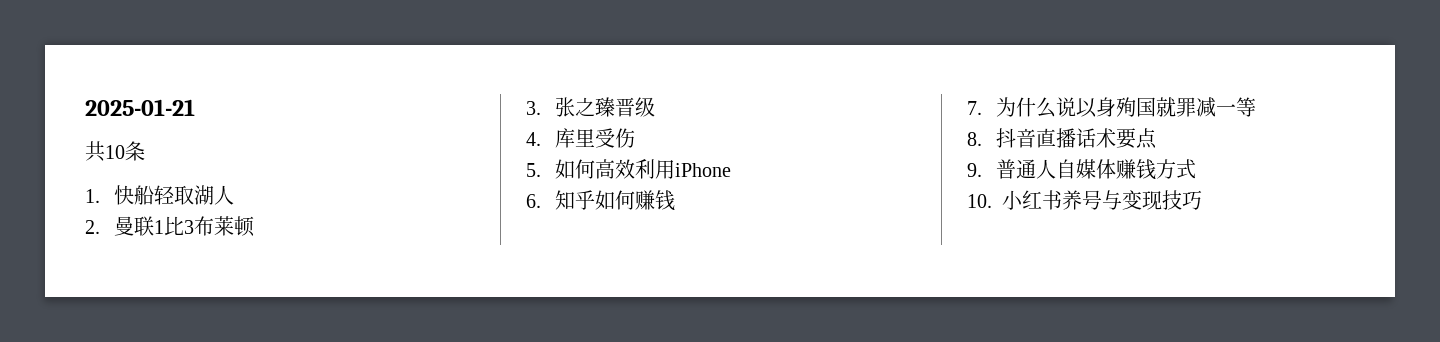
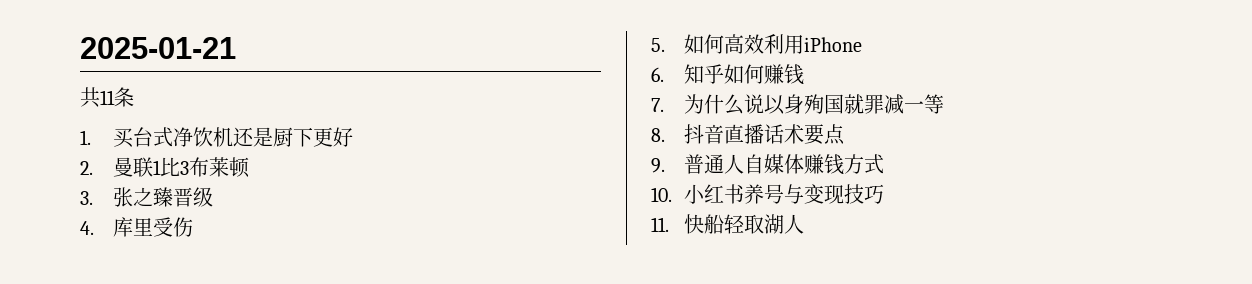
[105,145,125,159] 10 -> [100,90,115,105] 11
[114,185,235,205] 快船轻取湖人 -> [113,127,354,148] 买台式净饮机还是厨下更好
(1202, 200) none -> [651,214,805,234] // 11.快船轻取湖人

